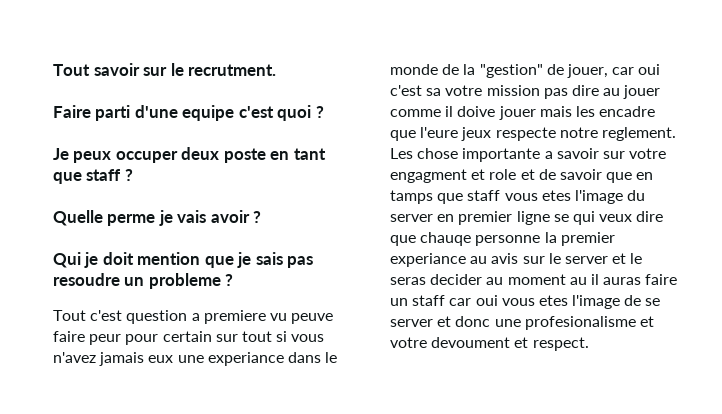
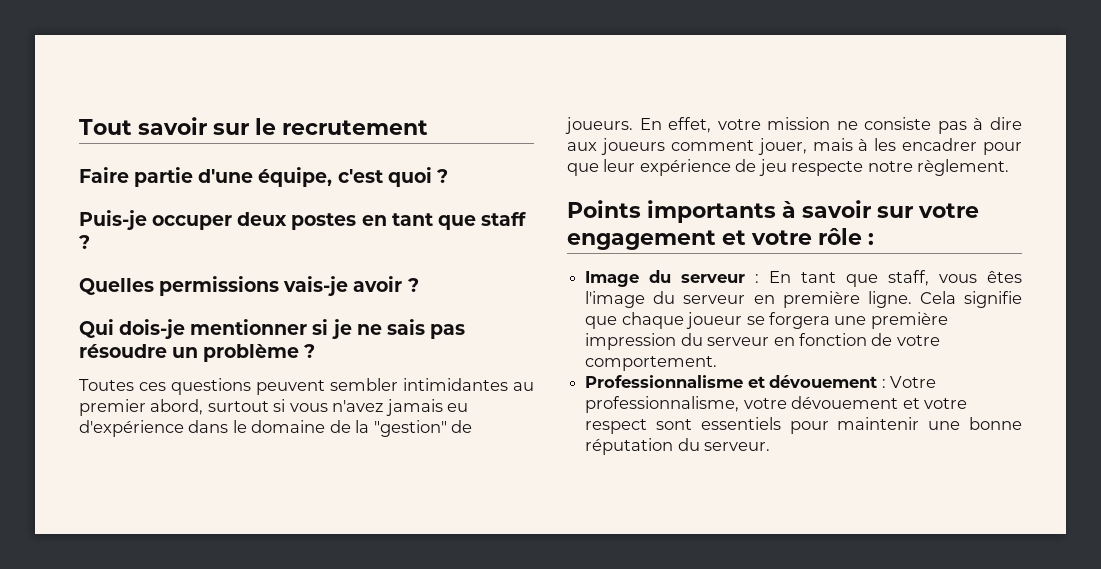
[188,64,277,76] recrutment. -> [282,120,428,135] recrutement
[95,105,235,121] parti d'une equipe -> [134,167,333,187] partie d'une équipe,
[53,148,112,163] Je peux -> [79,210,147,230] Puis-je
[223,148,266,163] poste -> [291,213,357,230] postes
[53,210,207,226] Quelle perme je vais -> [79,276,349,296] Quelles permissions vais-je
[84,252,314,268] [53,273,234,289] [53,310,334,324] [53,331,272,345] je doit mention que je sais pas resoudre un probleme ? // Tout c'est question a premiere vu peuve faire peur pour certain sur tout -> [119,319,465,339] [79,344,316,362] [79,378,534,395] [79,399,269,416] dois-je mentionner si je ne sais pas résoudre un problème ? // Toutes ces questions peuvent sembler intimidantes au premier abord, surtout
[148,352,284,366] eux une experiance -> [447,403,469,412] [79,420,184,437] eu d'expérience
[390,64,438,75] monde -> [251,420,326,433] domaine
[566,64,661,78] [390,85,661,99] [390,106,656,120] [390,127,676,141] [390,148,667,162] [390,169,654,183] [390,190,646,204] [390,211,664,225] [390,232,615,246] [390,253,643,267] [390,274,678,285] [390,295,661,309] [390,316,654,330] [390,337,589,351] jouer, car oui c'est sa votre mission pas dire au jouer comme il doive jouer mais les encadre que l'eure jeux respecte notre reglement. Les chose importante a savoir sur votre engagment et role et de savoir que en tamps que staff vous etes l'image du server en premier ligne se qui veux dire que chauqe personne la premier experiance au avis sur le server et le seras decider au moment au il auras faire un staff car oui vous etes l'image de se server et donc une profesionalisme et votre devoument et respect. -> [565,117,1022,134] [567,138,1022,155] [567,159,1010,176] [567,200,979,223] [567,228,874,250] [585,270,1023,287] [585,291,1022,308] [585,312,948,329] [585,333,940,350] [585,356,718,371] [585,375,936,388] [585,396,967,413] [585,417,1022,434] [585,438,771,455] joueurs. En effet, votre mission ne consiste pas à dire aux joueurs comment jouer, mais à les encadrer pour que leur expérience de jeu respecte notre règlement. // Points importants à savoir sur votre engagement et votre rôle : // Image du serveur : En tant que staff, vous êtes l'image du serveur en première ligne. Cela signifie que chaque joueur se forgera une première impression du serveur en fonction de votre comportement. // Professionnalisme et dévouement : Votre professionnalisme, votre dévouement et votre respect sont essentiels pour maintenir une bonne réputation du serveur.

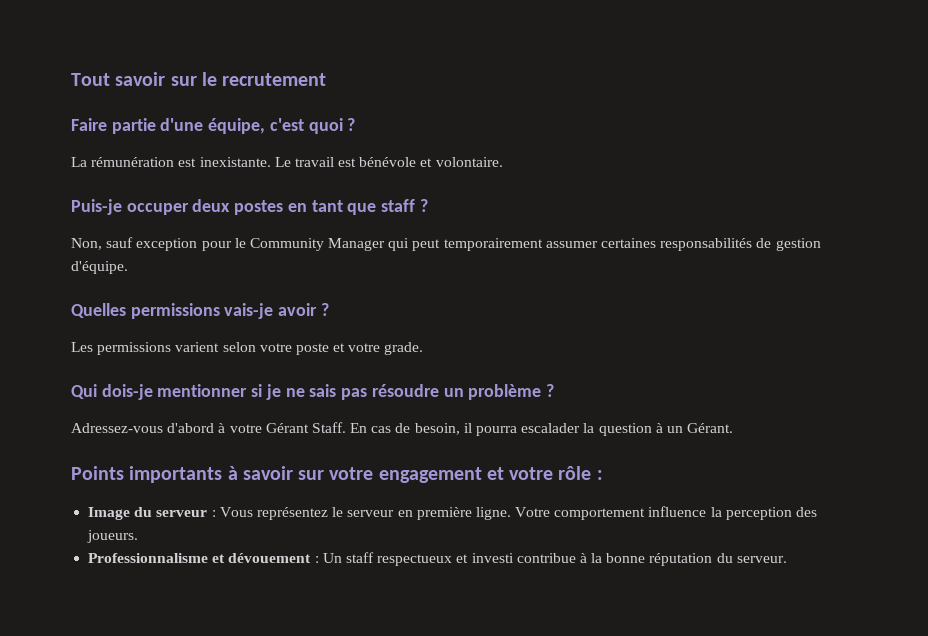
(448, 176) none -> [71,157,503,167] // La rémunération est inexistante. Le travail est bénévole et volontaire.
(90, 242) none -> [71,237,821,251] [71,261,128,274] // Non, sauf exception pour le Community Manager qui peut temporairement assumer certaines responsabilités de gestion d'équipe.
(419, 285) none -> [71,342,424,355] // Les permissions varient selon votre poste et votre grade.
[79,378,534,395] [79,399,469,416] [79,420,473,437] [565,117,1022,134] [567,138,1022,155] [567,159,1010,176] Toutes ces questions peuvent sembler intimidantes au premier abord, surtout si vous n'avez jamais eu d'expérience dans le domaine de la "gestion" de joueurs. En effet, votre mission ne consiste pas à dire aux joueurs comment jouer, mais à les encadrer pour que leur expérience de jeu respecte notre règlement. -> [71,422,734,436] Adressez-vous d'abord à votre Gérant Staff. En cas de besoin, il pourra escalader la question à un Gérant.
[769,270,1023,287] [585,291,1022,308] [585,312,948,329] [585,333,940,350] [585,356,718,371] [585,375,936,388] [585,396,967,413] [585,417,961,434] En tant que staff, vous êtes l'image du serveur en première ligne. Cela signifie que chaque joueur se forgera une première impression du serveur en fonction de votre comportement. // Professionnalisme et dévouement : Votre professionnalisme, votre dévouement et votre respect sont essentiels pour maintenir une -> [219,506,818,520] [87,530,139,543] [88,552,603,566] Vous représentez le serveur en première ligne. Votre comportement influence la perception des joueurs. // Professionnalisme et dévouement : Un staff respectueux et investi contribue à la

